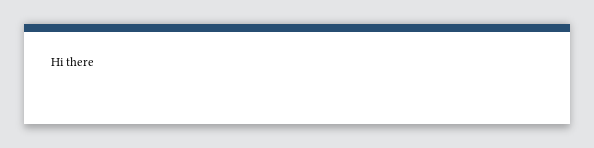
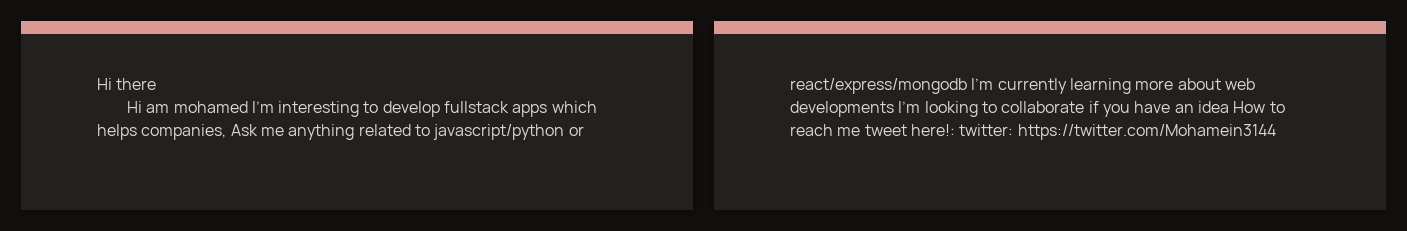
(95, 61) none -> [126,101,597,117] [97,124,584,140] [790,78,1255,94] [790,101,1285,117] [790,124,1276,140] // Hi am mohamed I’m interesting to develop fullstack apps which helps companies, Ask me anything related to javascript/python or react/express/mongodb I’m currently learning more about web developments I’m looking to collaborate if you have an idea How to reach me tweet here!: twitter: https://twitter.com/Mohamein3144

